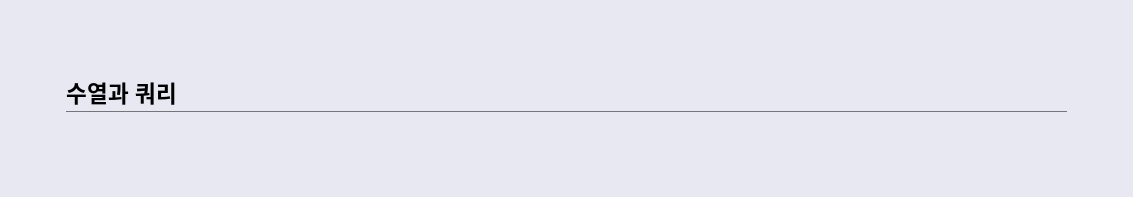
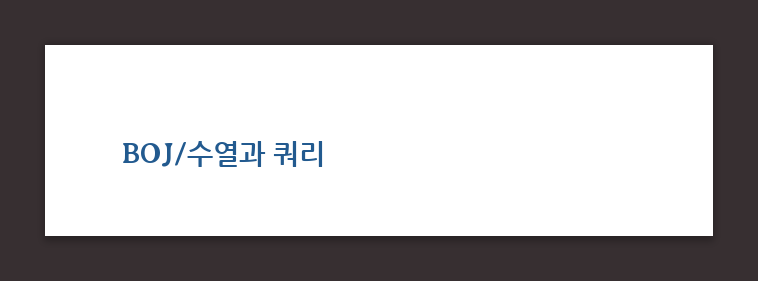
[66,82,129,105] 수열과 -> [122,141,266,167] BOJ/수열과

